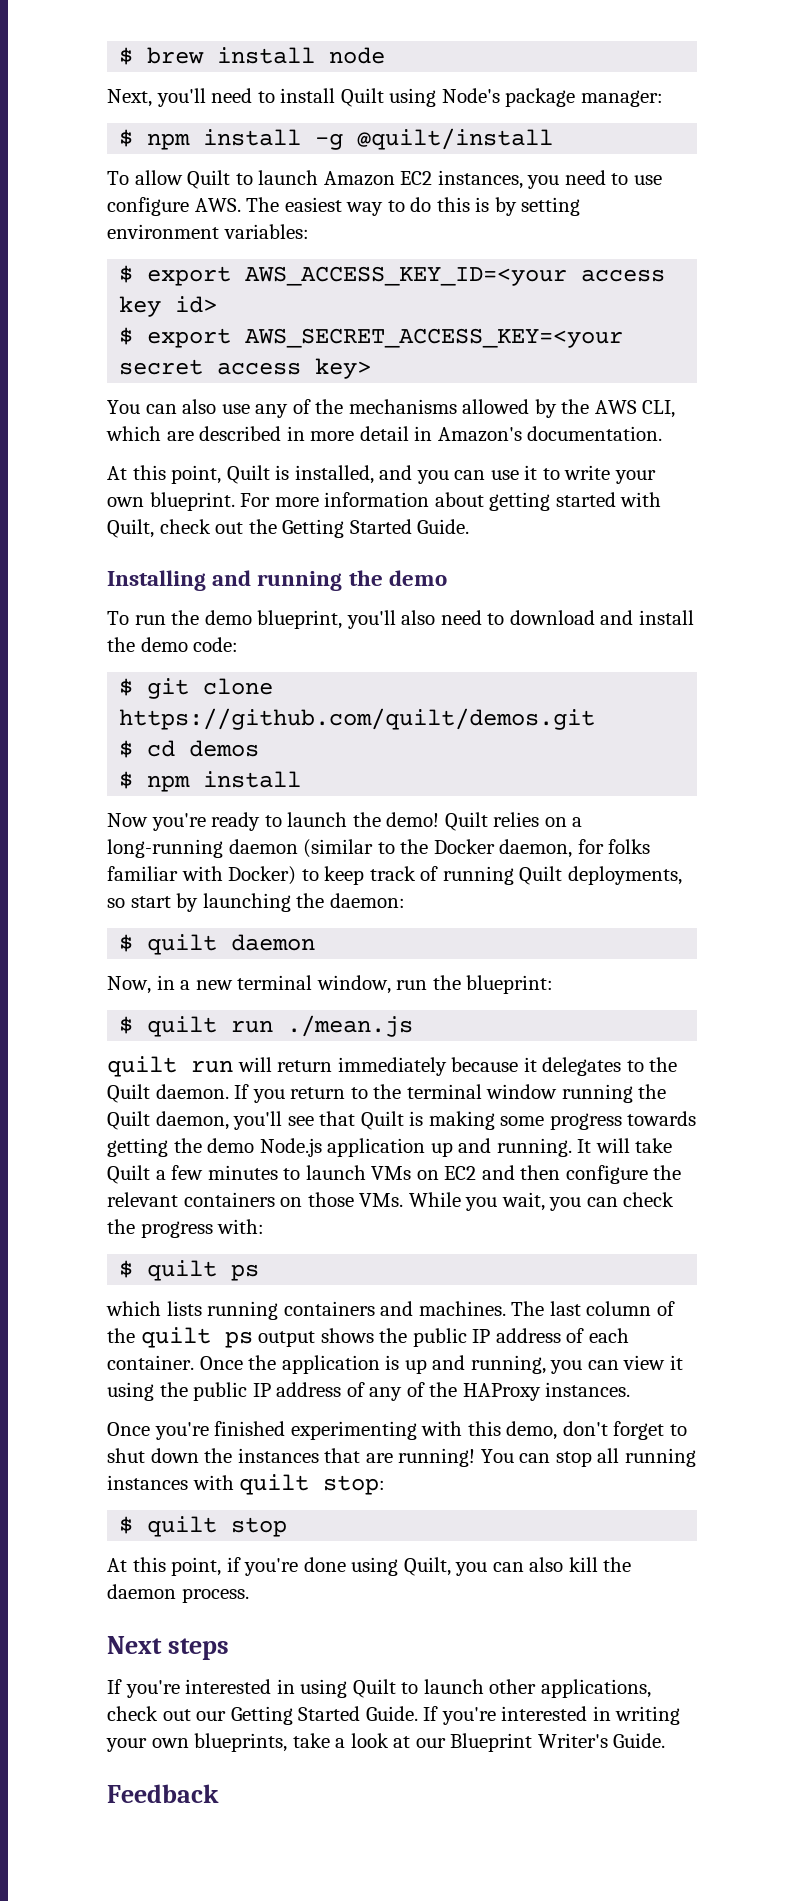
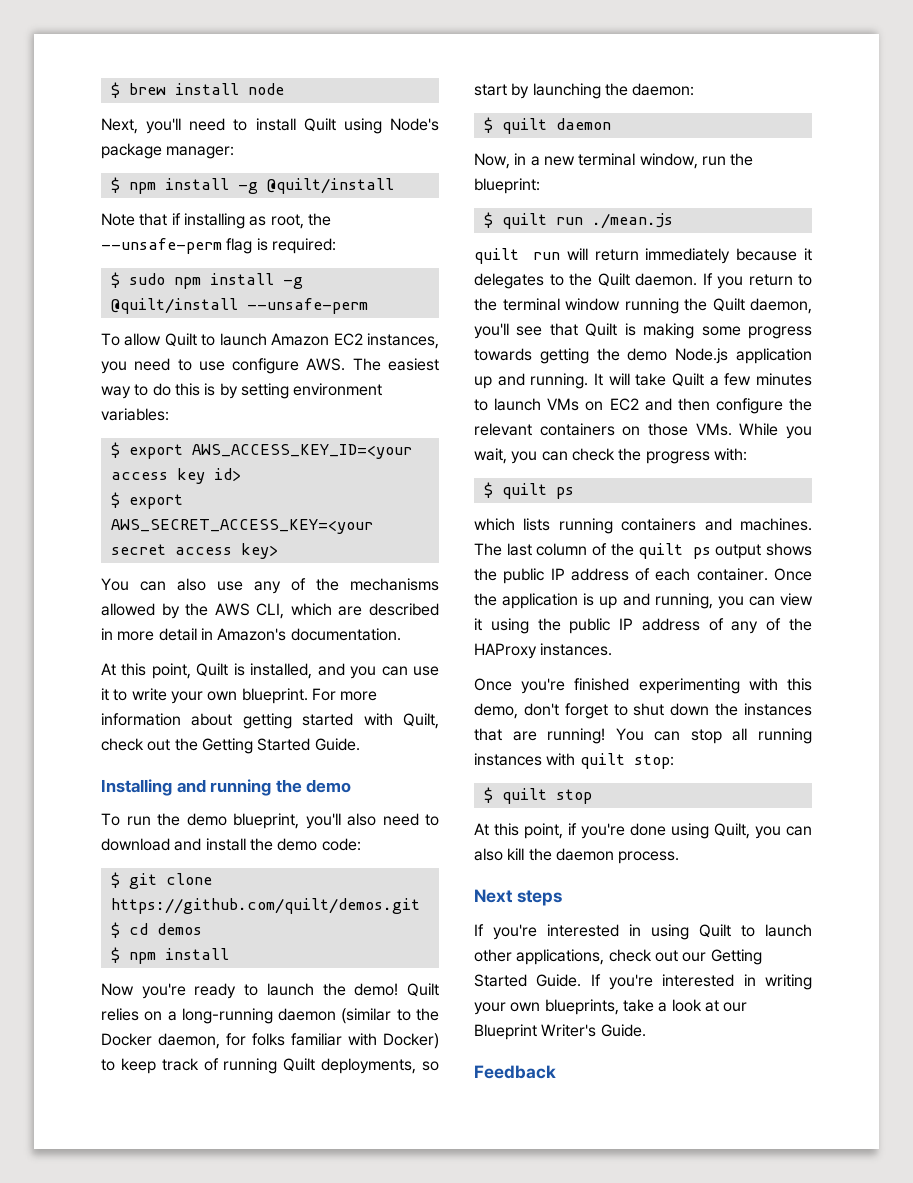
(554, 139) none -> [101,213,331,229] [101,238,336,254] [110,272,303,289] [110,298,368,314] // Note that if installing as root, the --unsafe-perm flag is required: // $ sudo npm install -g @quilt/install --unsafe-perm

